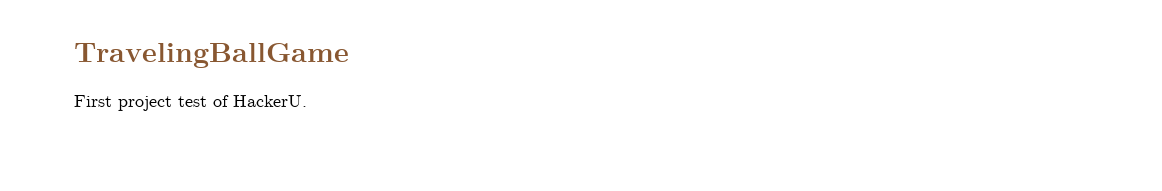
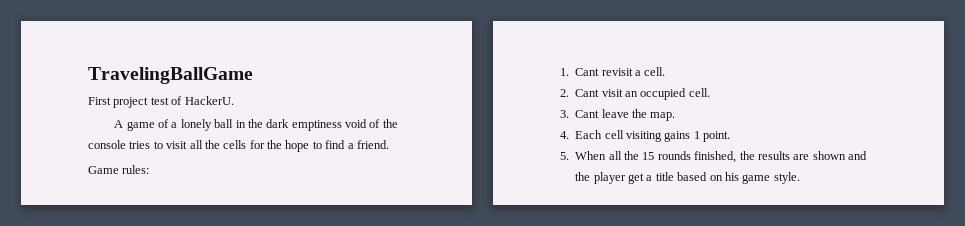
(307, 101) none -> [114,119,398,131] [88,140,389,152] [88,165,150,174] [560,67,666,76] [560,88,710,100] [560,109,676,121] [560,130,731,142] [560,151,867,163] [575,172,800,184] // A game of a lonely ball in the dark emptiness void of the console tries to visit all the cells for the hope to find a friend. // Game rules: // 1. Cant revisit a cell. // 2. Cant visit an occupied cell. // 3. Cant leave the map. // 4. Each cell visiting gains 1 point. // 5. When all the 15 rounds finished, the results are shown and the player get a title based on his game style.

